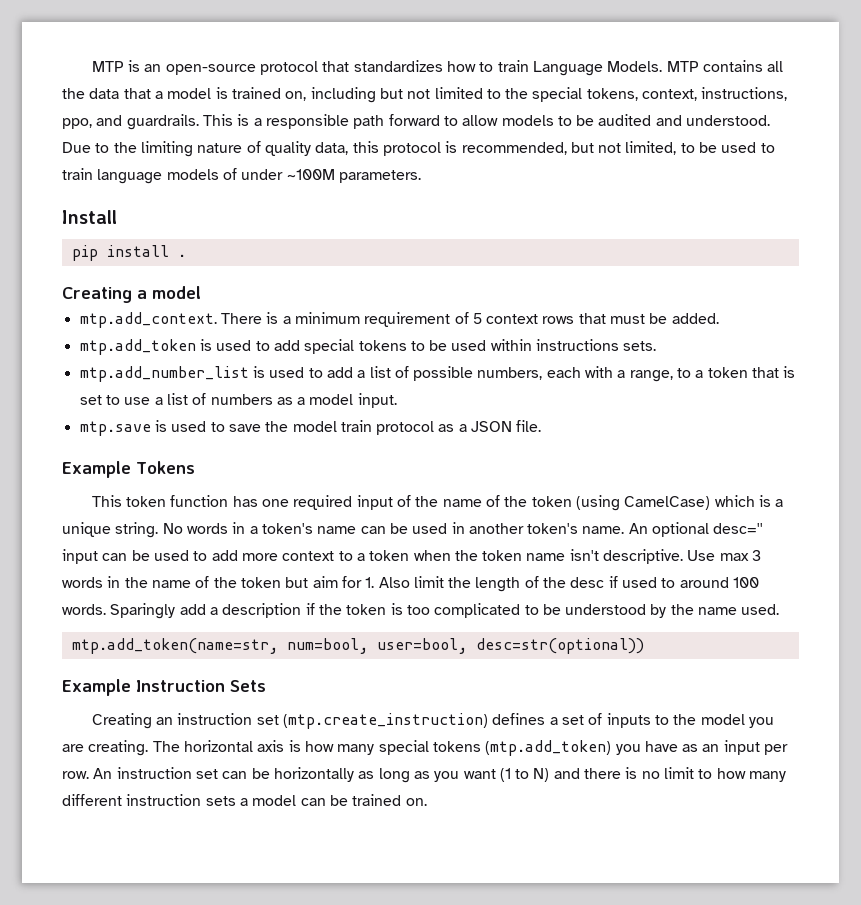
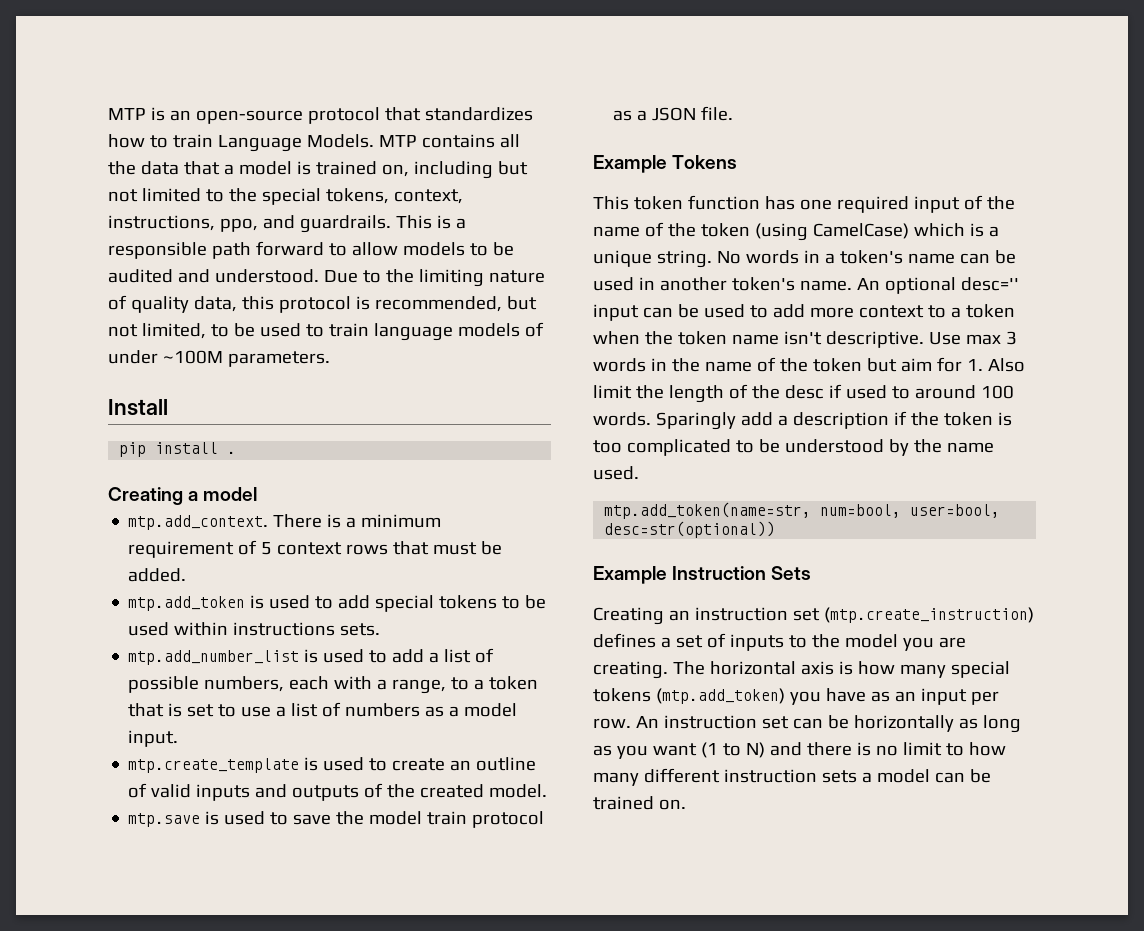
(397, 400) none -> [128,757,537,773] [128,783,548,801] // mtp.create_template is used to create an outline of valid inputs and outputs of the created model.

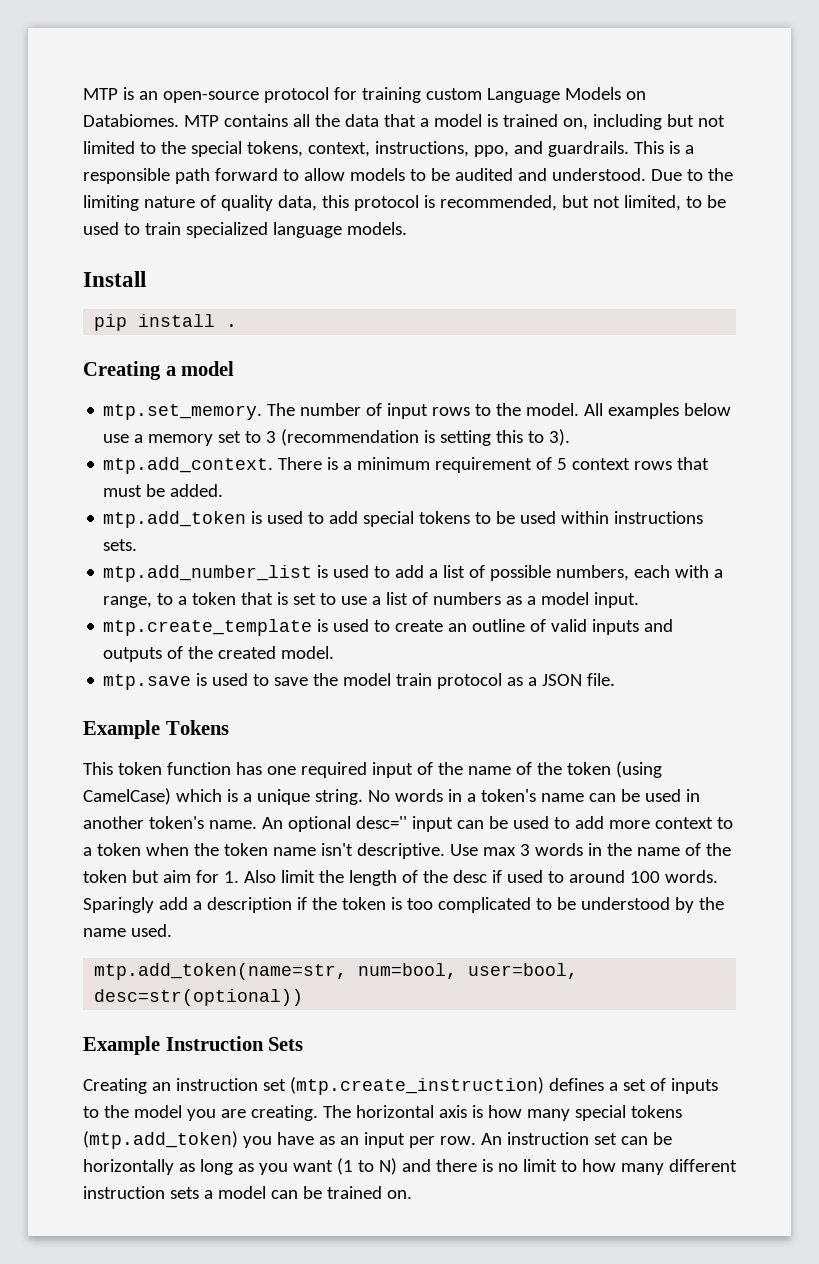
[384,107,533,121] [108,134,374,152] that standardizes how to train Language Models. -> [333,87,646,103] [83,114,179,127] for training custom Language Models on Databiomes.
[373,322,544,341] [108,350,330,367] language models of under ~100M parameters. -> [185,222,407,238] specialized language models.
(258, 494) none -> [103,403,732,420] [103,429,571,446] // mtp.set_memory. The number of input rows to the model. All examples below use a memory set to 3 (recommendation is setting this to 3).

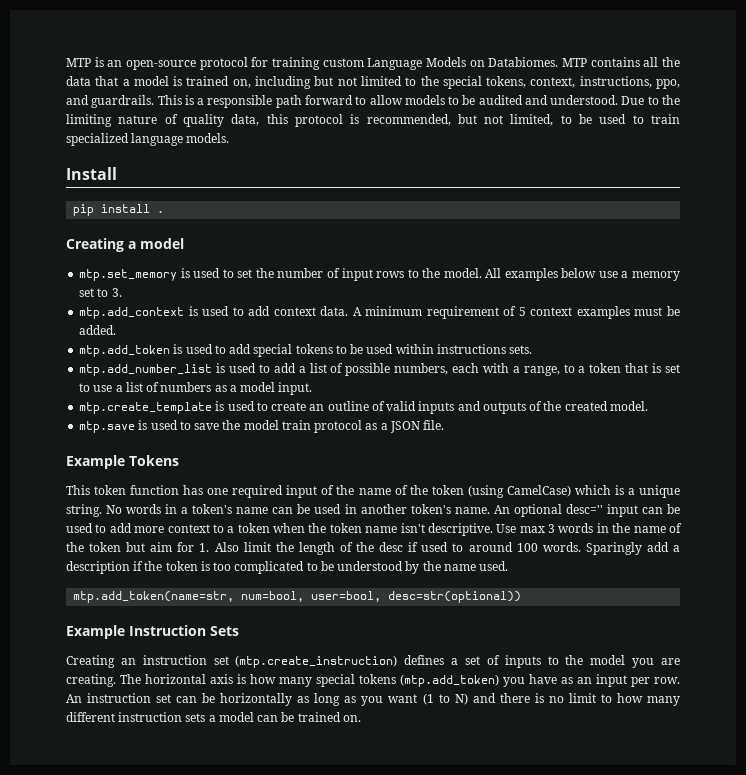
[103,403,296,420] mtp.set_memory. The -> [79,268,274,281] mtp.set_memory is used to set the
[266,429,571,446] [103,457,353,474] 3 (recommendation is setting this to 3). // mtp.add_context. There is a -> [111,288,122,297] [79,306,362,319] 3. // mtp.add_context is used to add context data. A
[634,457,710,470] rows that -> [576,306,630,319] examples

